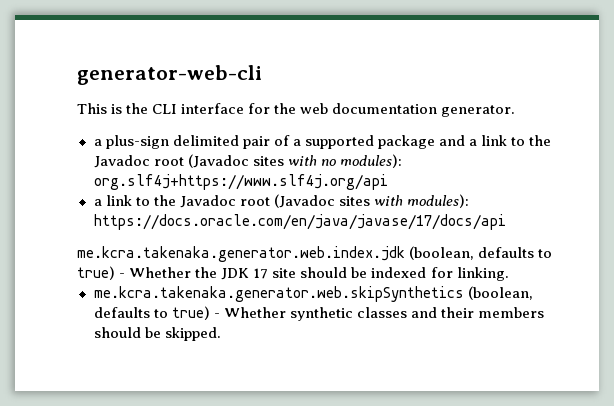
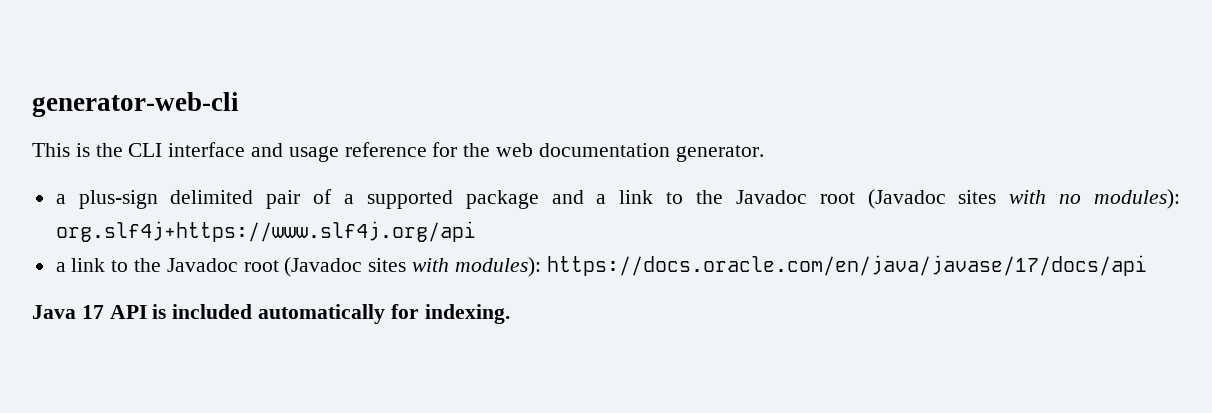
(245, 108) none -> [251,142,427,162] and usage reference
[77,246,553,262] [77,266,509,281] [93,286,533,302] [93,306,544,321] [93,327,221,341] me.kcra.takenaka.generator.web.index.jdk (boolean, defaults to true) - Whether the JDK 17 site should be indexed for linking. // me.kcra.takenaka.generator.web.skipSynthetics (boolean, defaults to true) - Whether synthetic classes and their members should be skipped. -> [32,304,510,324] Java 17 API is included automatically for indexing.

